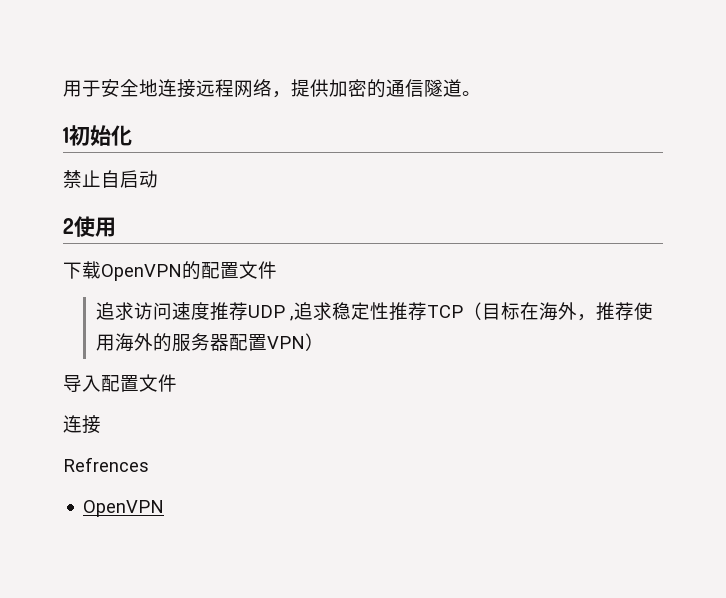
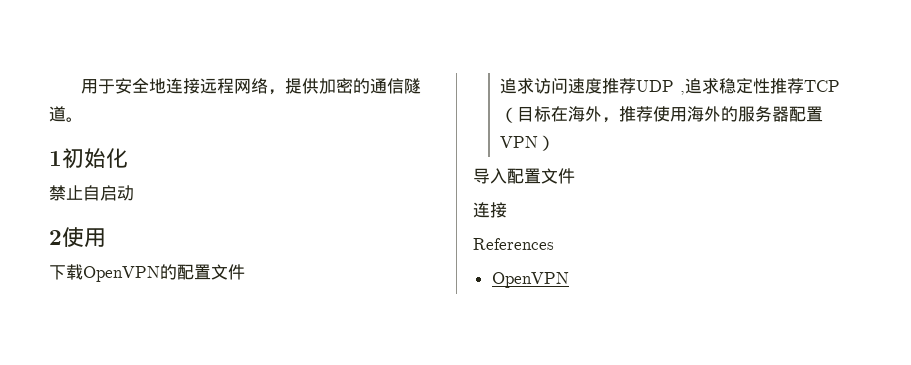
[63,457,149,472] Refrences -> [473,238,554,250] References

